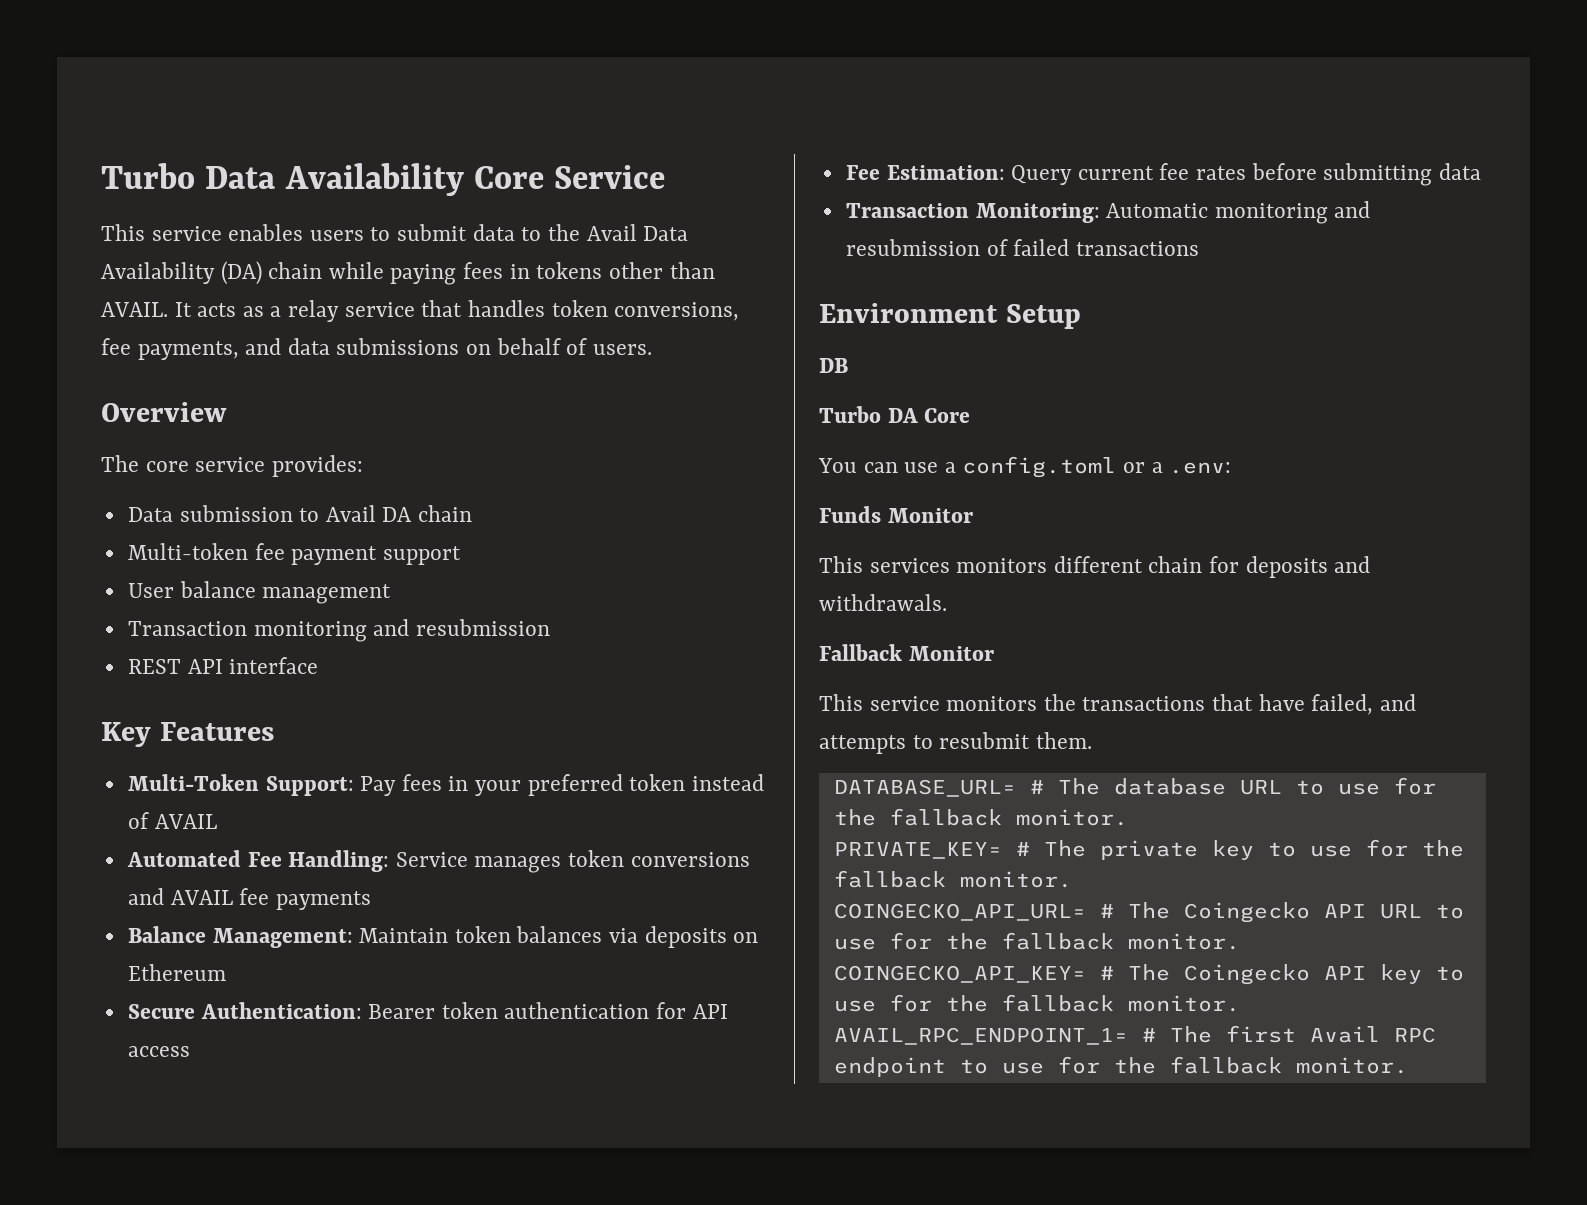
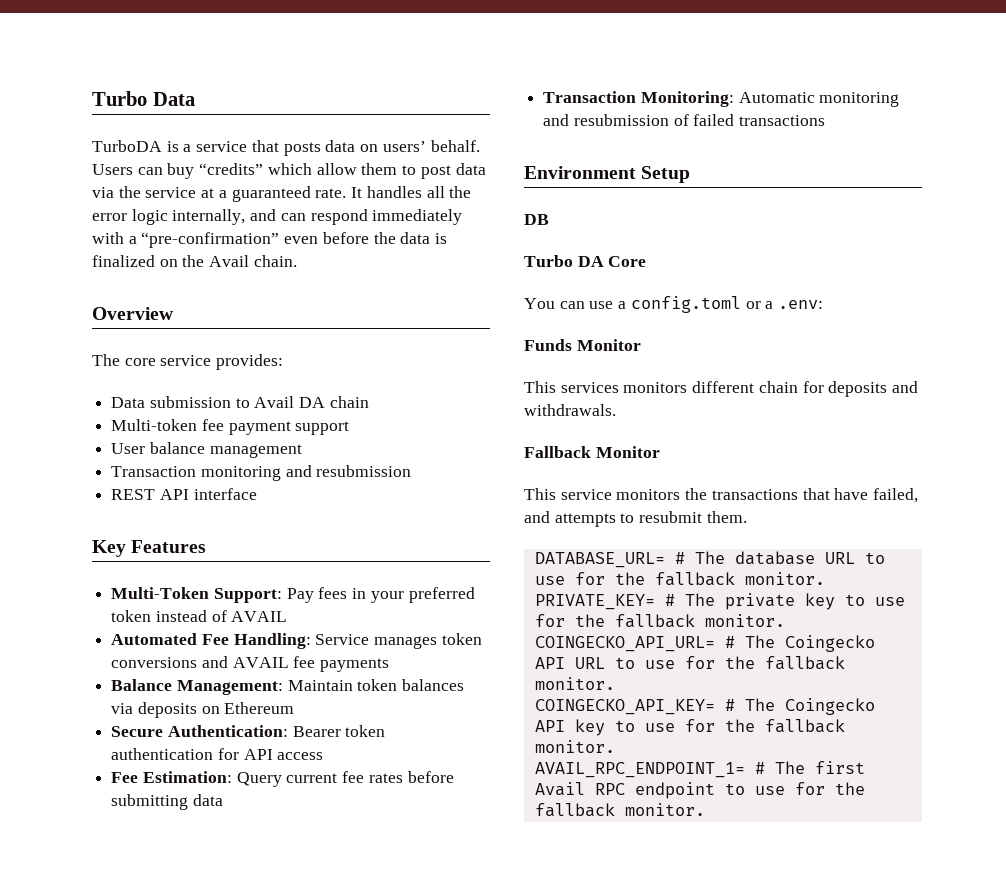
[284,163,666,196] [101,224,689,241] [101,261,715,285] [101,300,740,322] [101,338,652,360] Availability Core Service // This service enables users to submit data to the Avail Data Availability (DA) chain while paying fees in tokens other than AVAIL. It acts as a relay service that handles token conversions, fee payments, and data submissions on behalf of users. -> [92,140,480,156] [92,163,486,179] [92,186,472,202] [92,209,463,225] [92,232,448,248] [92,255,297,267] // TurboDA is a service that posts data on users’ behalf. Users can buy “credits” which allow them to post data via the service at a guaranteed rate. It handles all the error logic internally, and can respond immediately with a “pre-confirmation” even before the data is finalized on the Avail chain.

